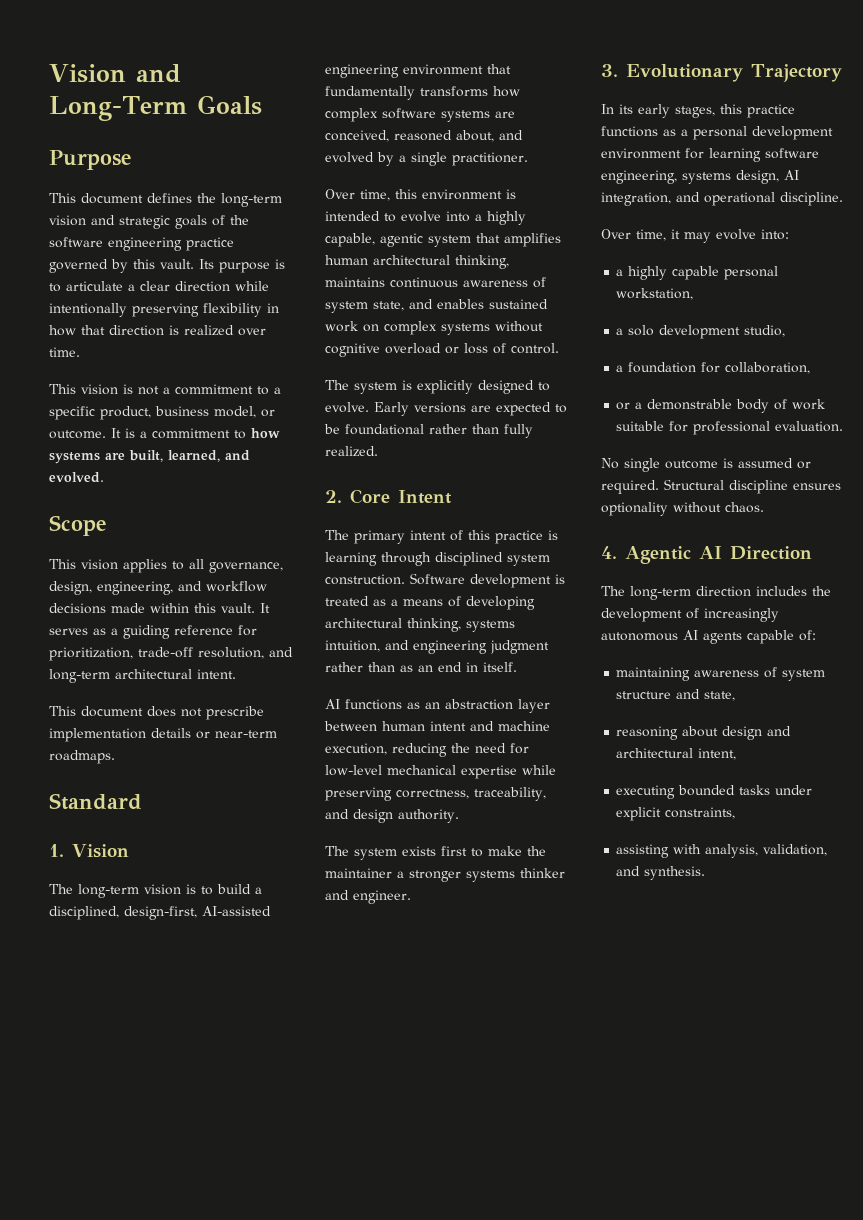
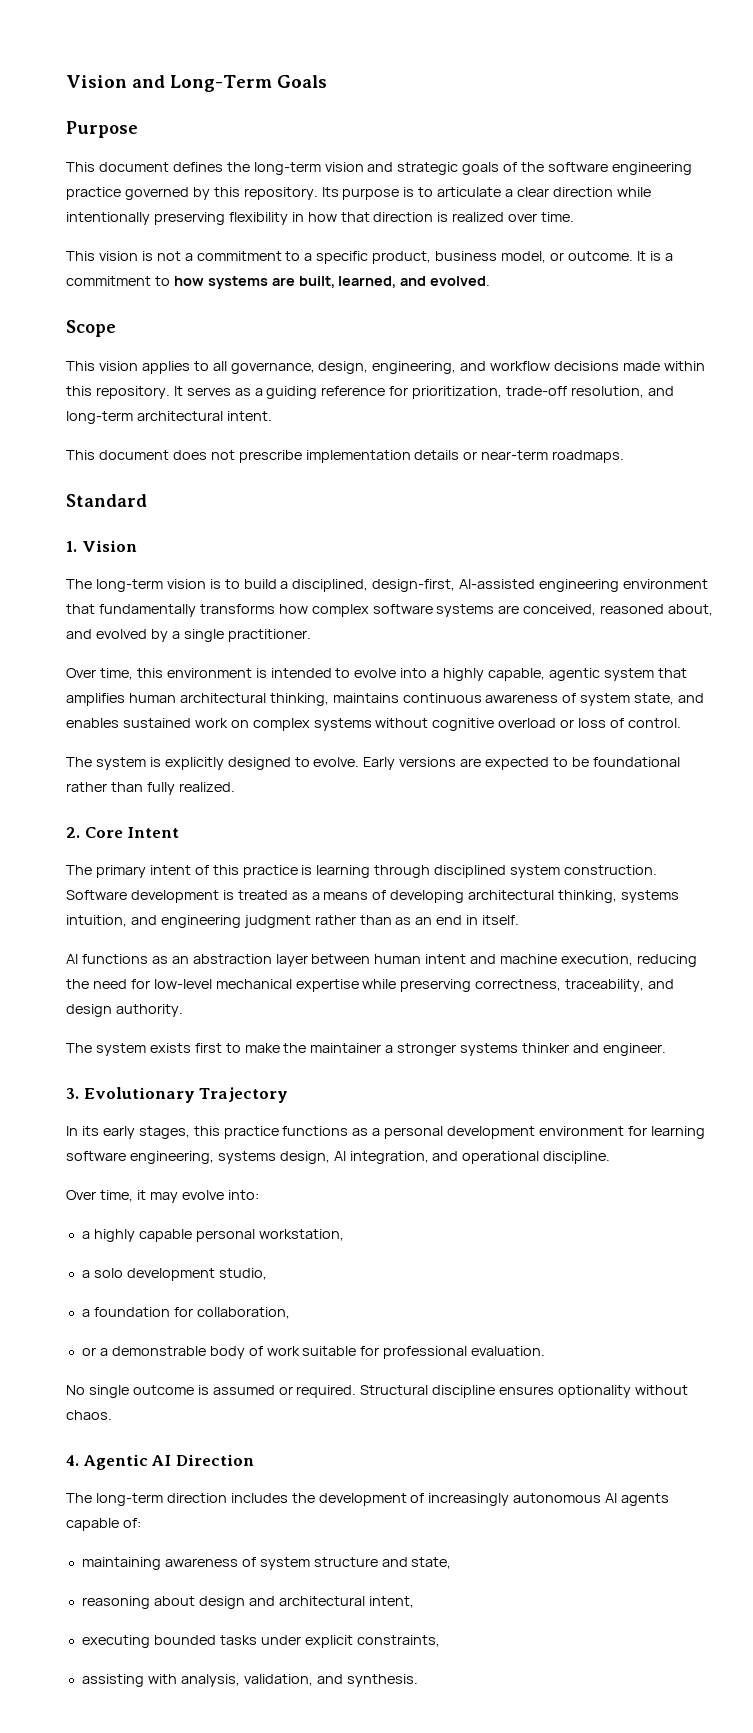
[160,259,194,269] vault. -> [243,187,318,200] repository.
[221,603,255,613] vault. -> [95,386,170,399] repository.

